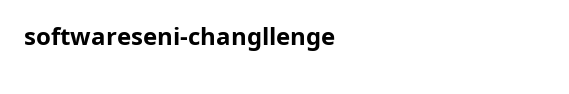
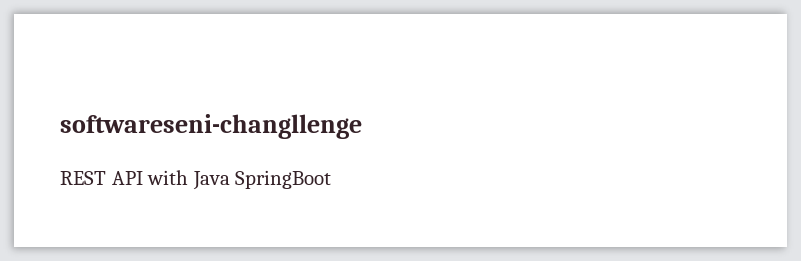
(335, 39) none -> [60,170,332,190] // REST API with Java SpringBoot

